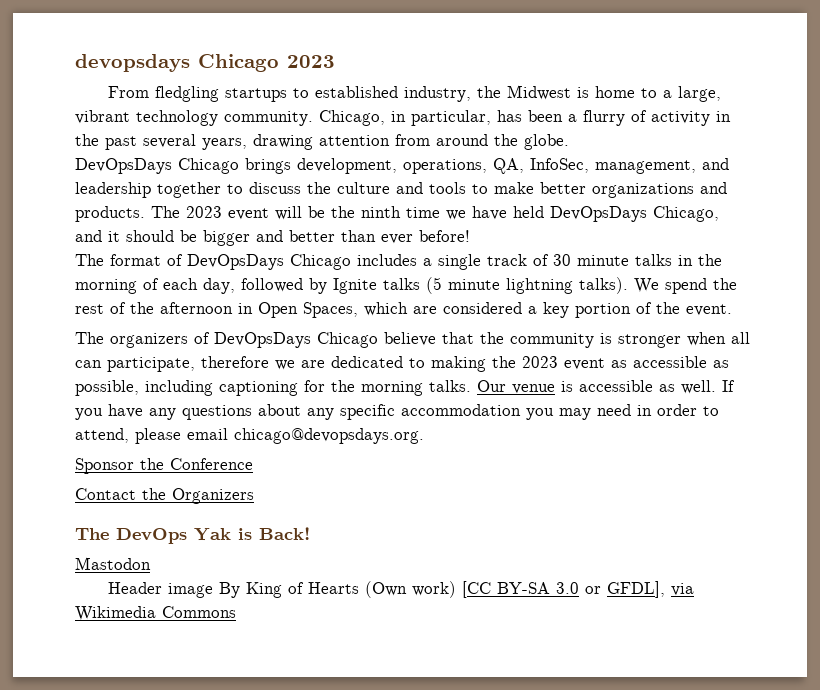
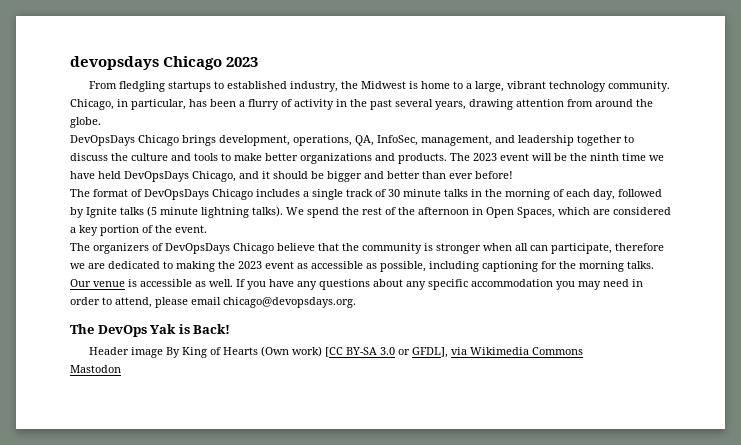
[75,458,253,474] [75,488,254,504] // Sponsor the Conference // Contact the Organizers -> (356, 302) none
[75,557,151,570] // Mastodon -> (231, 329) none
(236, 612) none -> [70,365,121,373] // Mastodon

